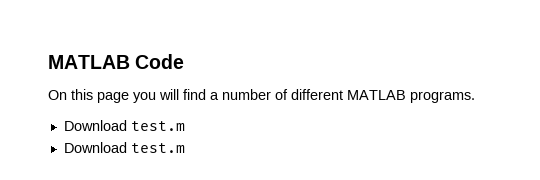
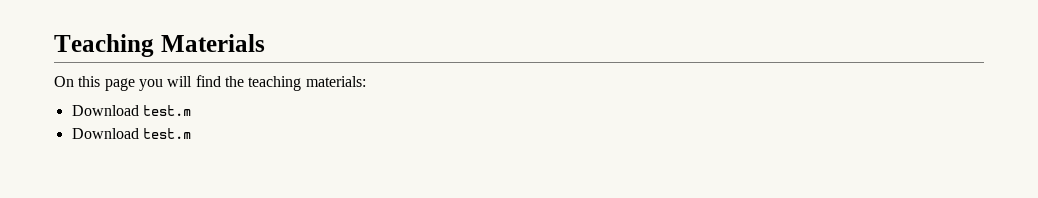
[48,54,185,69] MATLAB Code -> [54,34,265,57] Teaching Materials
[210,89,475,103] a number of different MATLAB programs. -> [224,76,366,91] the teaching materials:

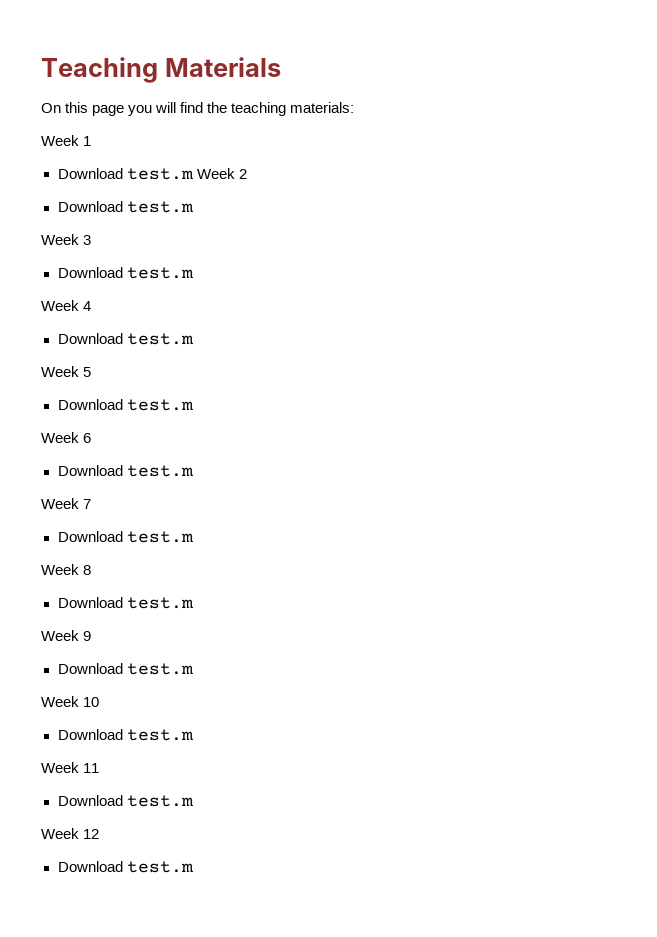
[71,105,191,116] [71,128,191,139] // Download test.m // Download test.m -> [41,135,92,146] [57,168,247,180] [57,201,194,213] [41,234,92,245] [57,267,194,279] [41,300,92,311] [57,333,194,345] [41,366,92,377] [57,399,194,411] [41,432,92,443] [57,465,194,477] [41,498,92,509] [57,531,194,543] [41,564,92,575] [57,597,194,609] [41,630,92,641] [57,663,194,675] [41,696,100,707] [57,729,194,741] [41,762,100,773] [57,795,194,807] [41,828,100,839] [57,861,194,873] // Week 1 // Download test.m Week 2 // Download test.m // Week 3 // Download test.m // Week 4 // Download test.m // Week 5 // Download test.m // Week 6 // Download test.m // Week 7 // Download test.m // Week 8 // Download test.m // Week 9 // Download test.m // Week 10 // Download test.m // Week 11 // Download test.m // Week 12 // Download test.m

